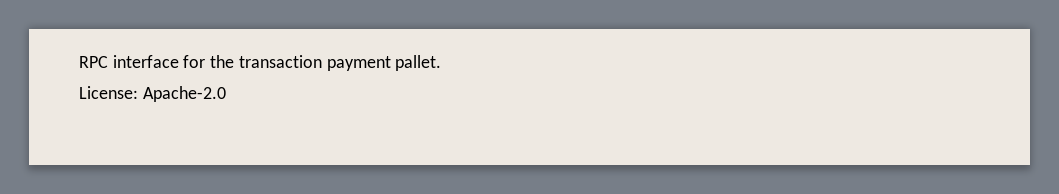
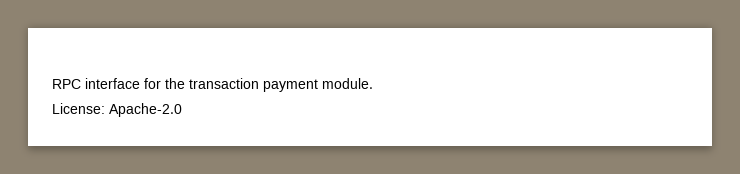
[395,55,442,71] pallet. -> [322,78,373,89] module.

